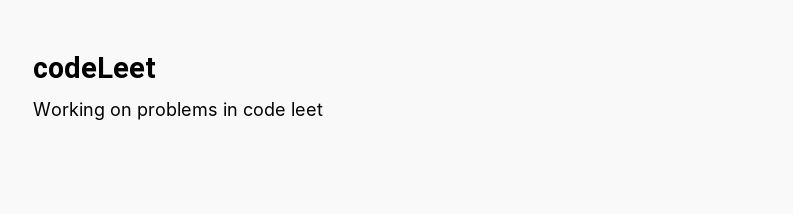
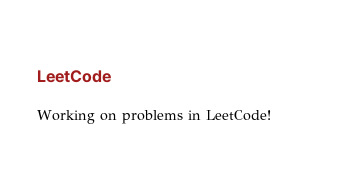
[33,56,156,78] codeLeet -> [37,70,111,83] LeetCode
[243,102,323,116] code leet -> [205,110,271,121] LeetCode!

